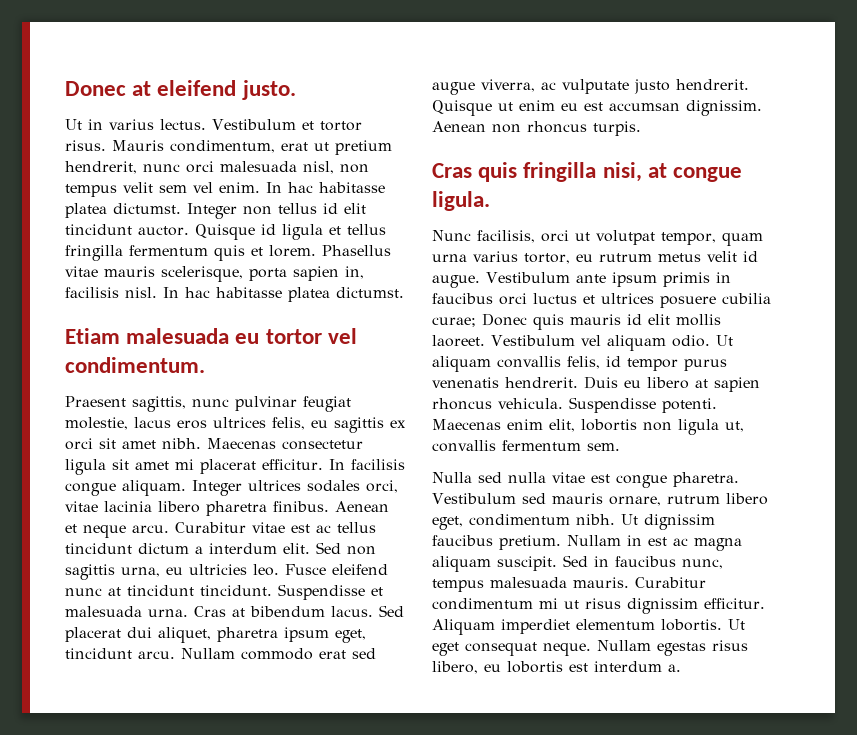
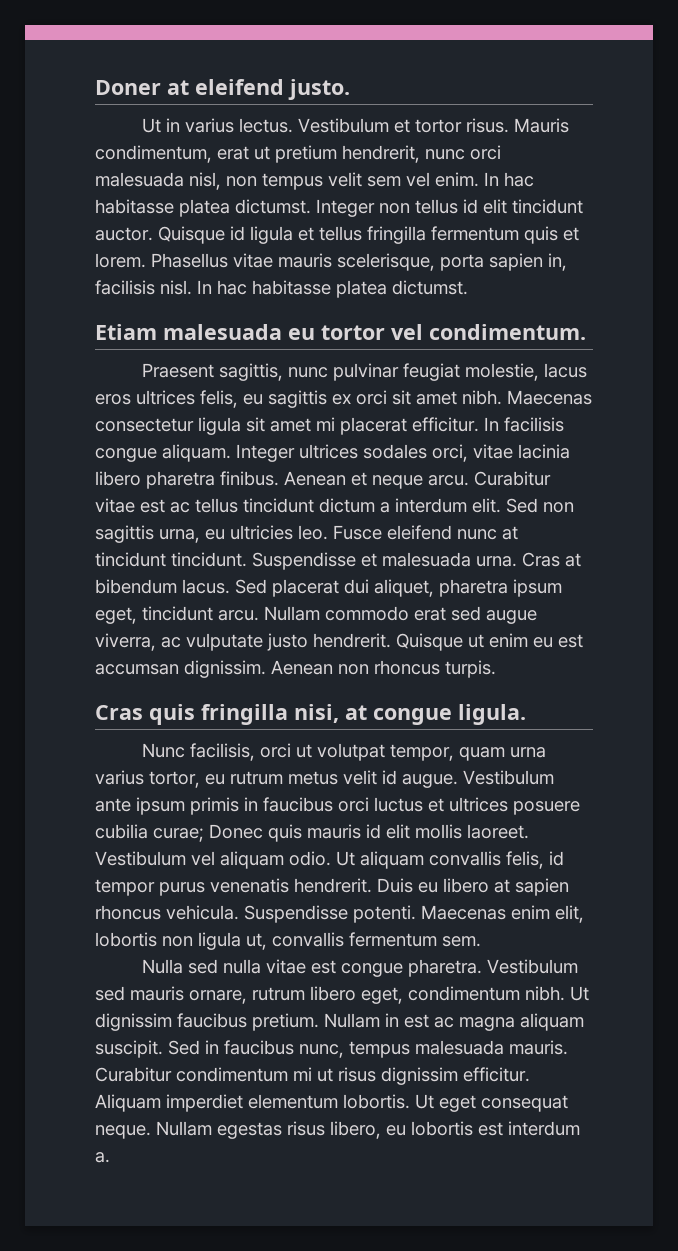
[65,81,126,96] Donec -> [95,80,161,95] Doner

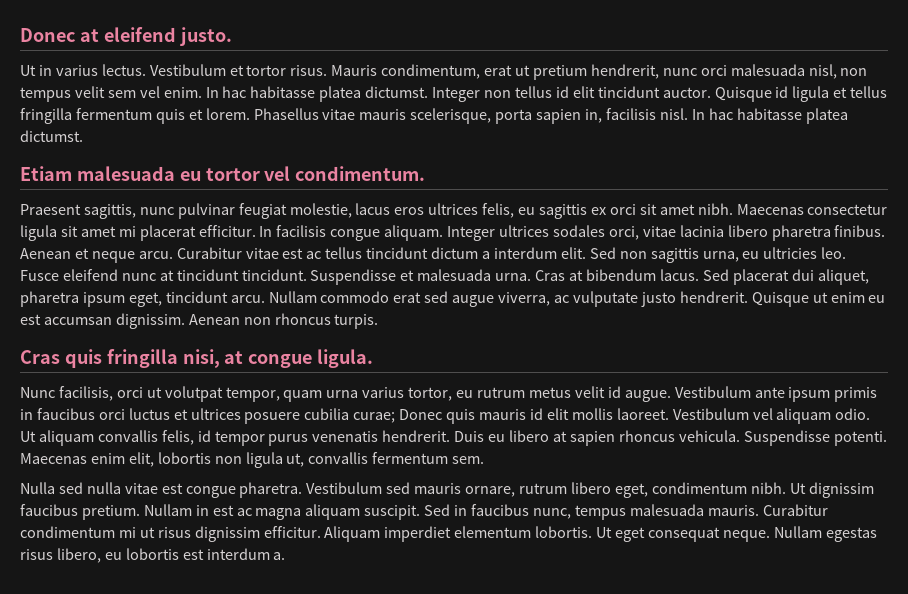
[95,80,161,95] Doner -> [20,28,75,42] Donec

